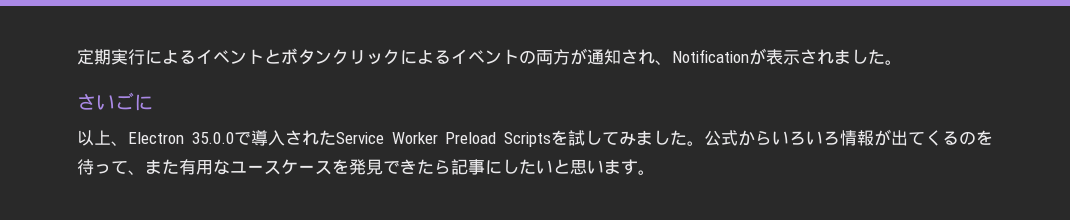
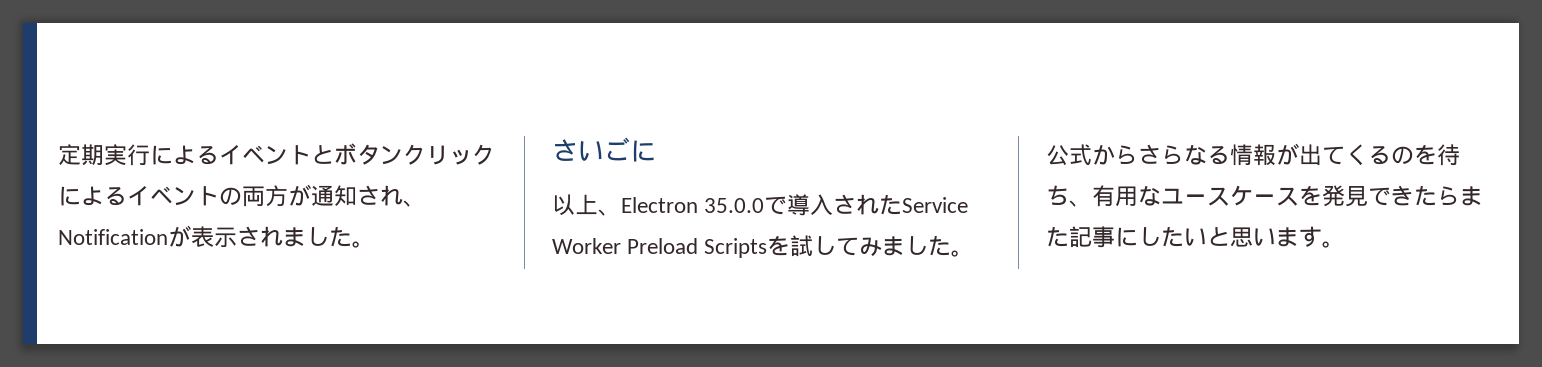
[772,131,840,145] いろいろ -> [1138,144,1230,165] さらなる
[94,159,179,175] って、また -> [1046,185,1092,207] ち、
(451, 167) none -> [1460,186,1483,206] [1046,226,1069,247] また

